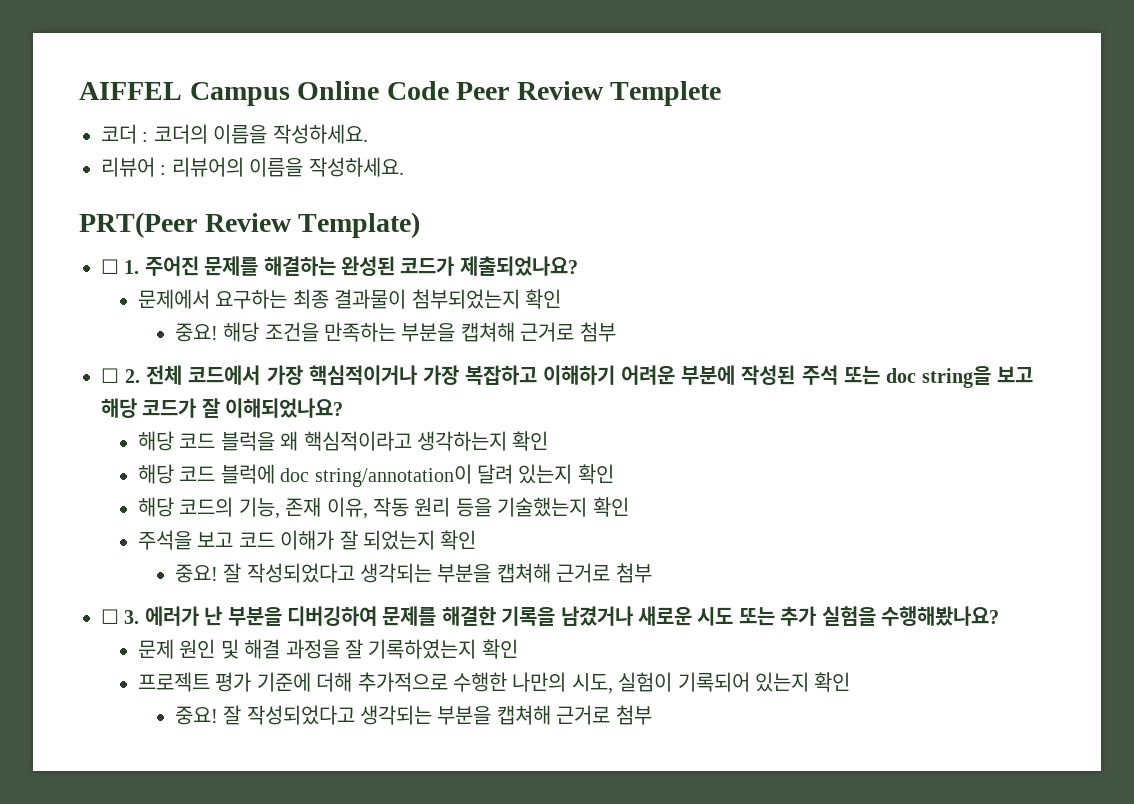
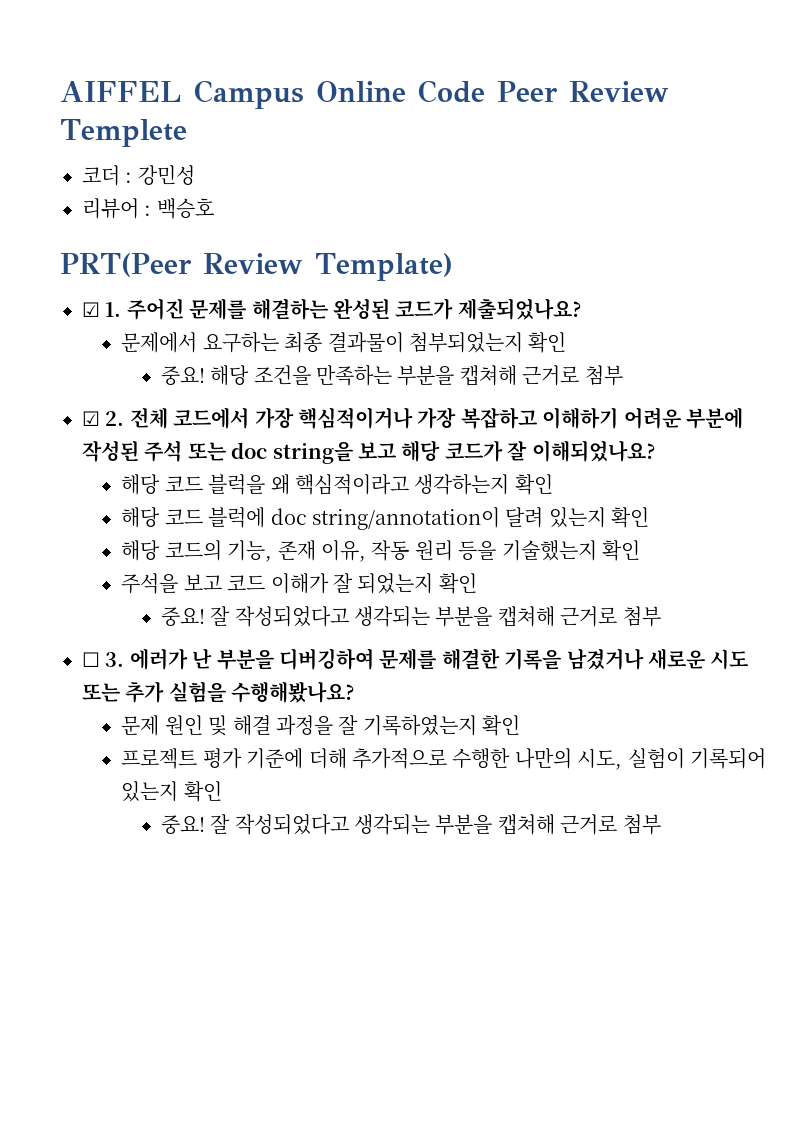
[153,124,368,144] 코더의 이름을 작성하세요. -> [137,165,195,185] 강민성
[171,157,404,177] 리뷰어의 이름을 작성하세요. -> [156,198,214,219] 백승호
[101,259,119,274] ☐ -> [82,302,100,317] ☑
[101,368,119,383] ☐ -> [82,411,100,426] ☑

